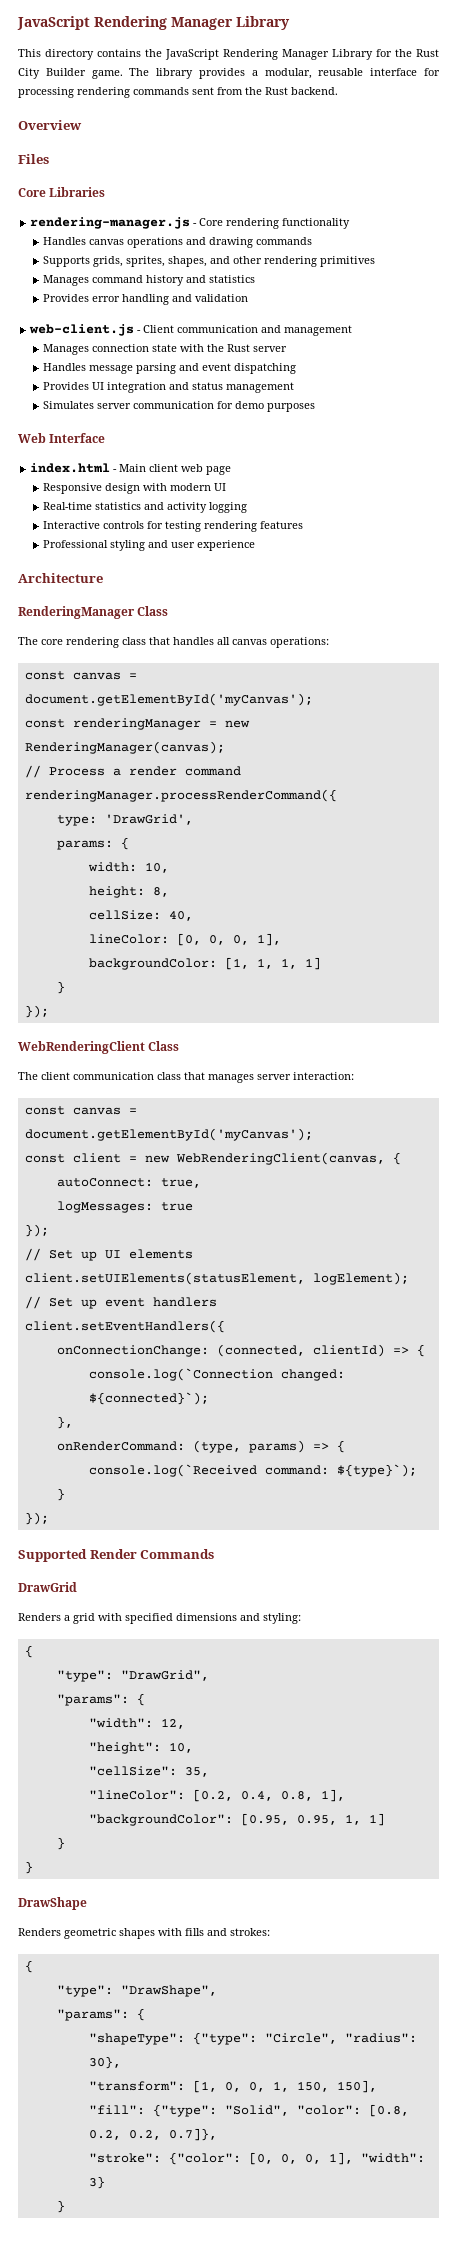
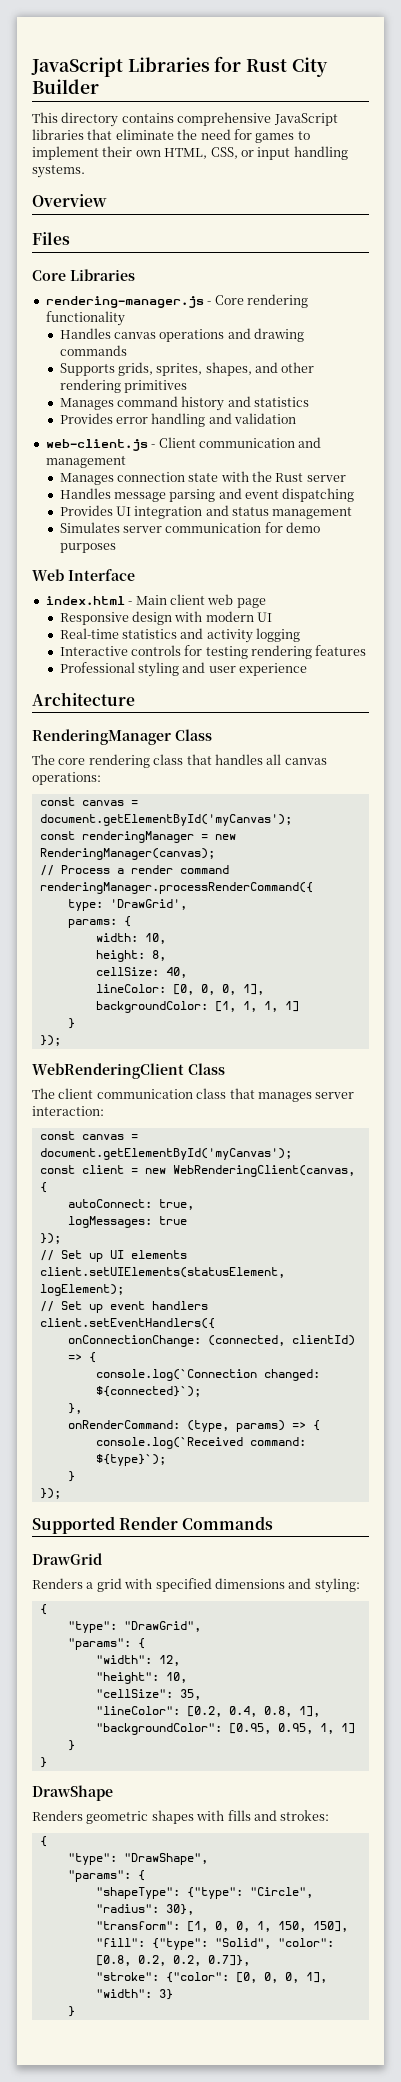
[17,16,290,30] [18,49,439,60] [18,68,441,79] [18,87,338,98] JavaScript Rendering Manager Library // This directory contains the JavaScript Rendering Manager Library for the Rust City Builder game. The library provides a modular, reusable interface for processing rendering commands sent from the Rust backend. -> [31,56,328,77] [32,79,99,94] [32,112,338,127] [32,129,310,143] [32,146,348,160] [32,165,85,178] JavaScript Libraries for Rust City Builder // This directory contains comprehensive JavaScript libraries that eliminate the need for games to implement their own HTML, CSS, or input handling systems.

